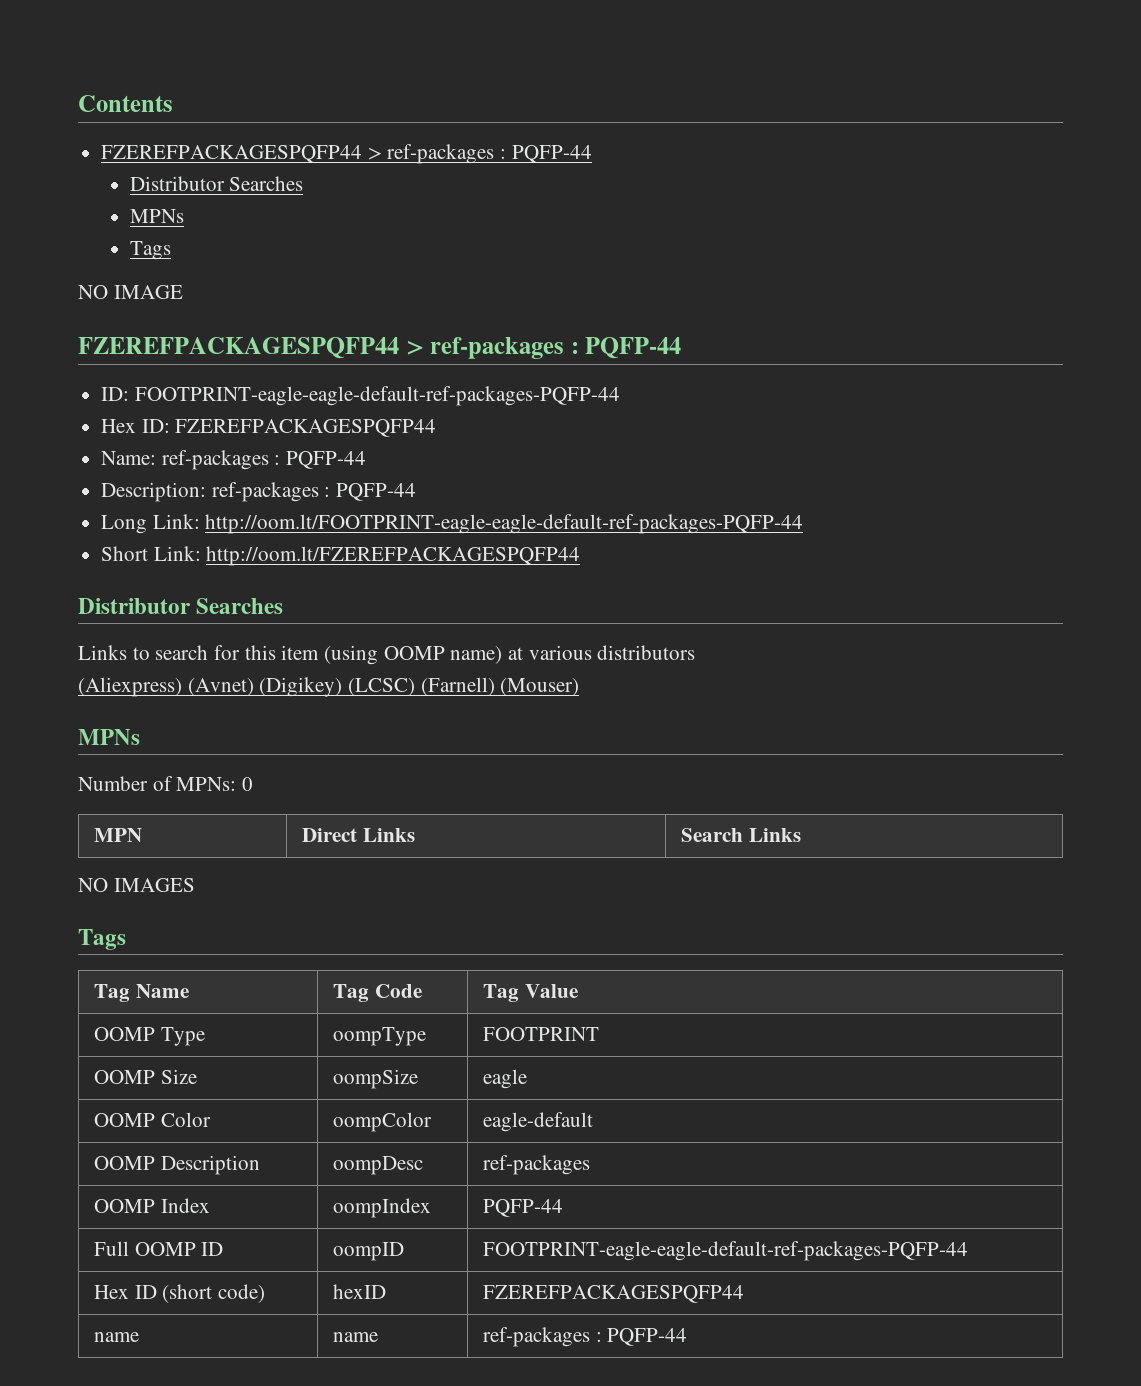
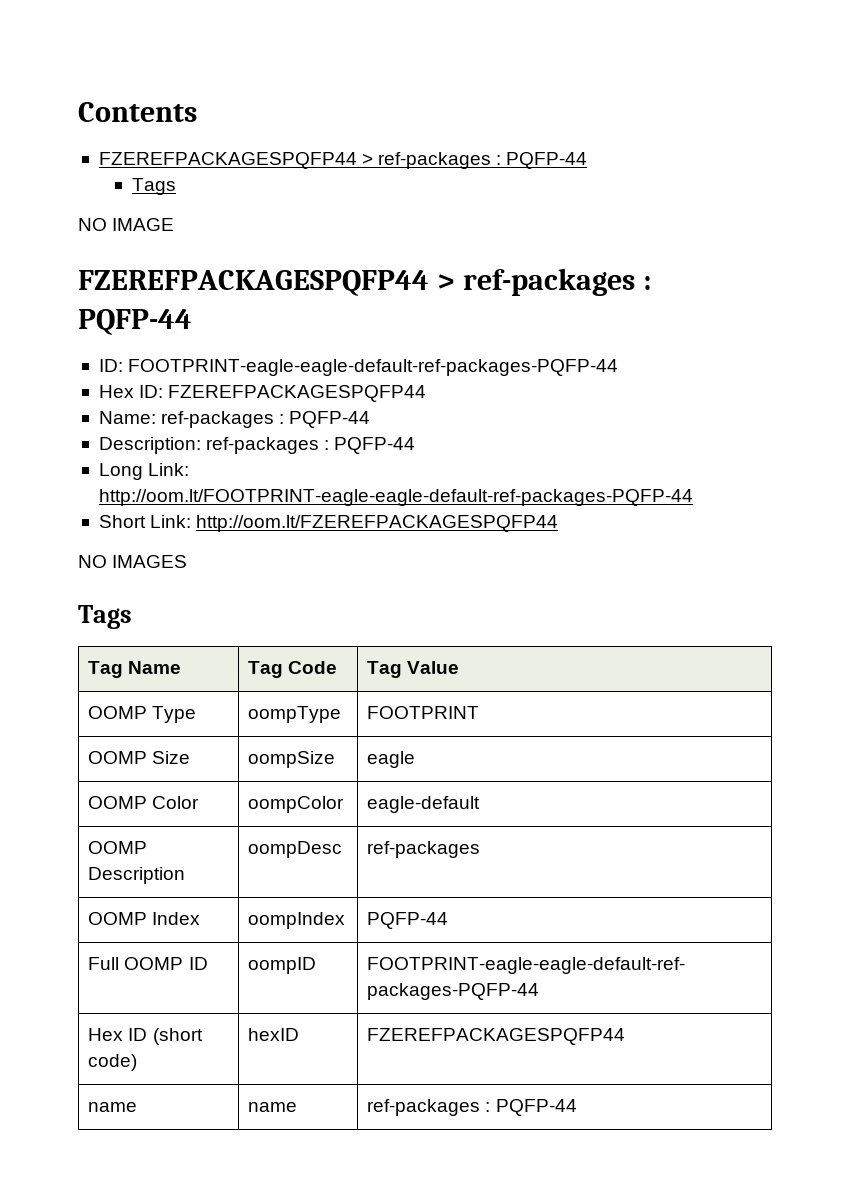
[129,176,304,191] [129,209,184,223] // Distributor Searches // MPNs -> (588, 160) none
[78,598,284,614] [78,645,696,665] [78,677,580,697] [78,729,140,745] [78,776,254,791] [93,828,142,842] [301,828,415,842] [680,828,801,842] // Distributor Searches // Links to search for this item (using OOMP name) at various distributors // (Aliexpress) (Avnet) (Digikey) (LCSC) (Farnell) (Mouser) // MPNs // Number of MPNs: 0 // MPN | Direct Links | Search Links -> (559, 523) none

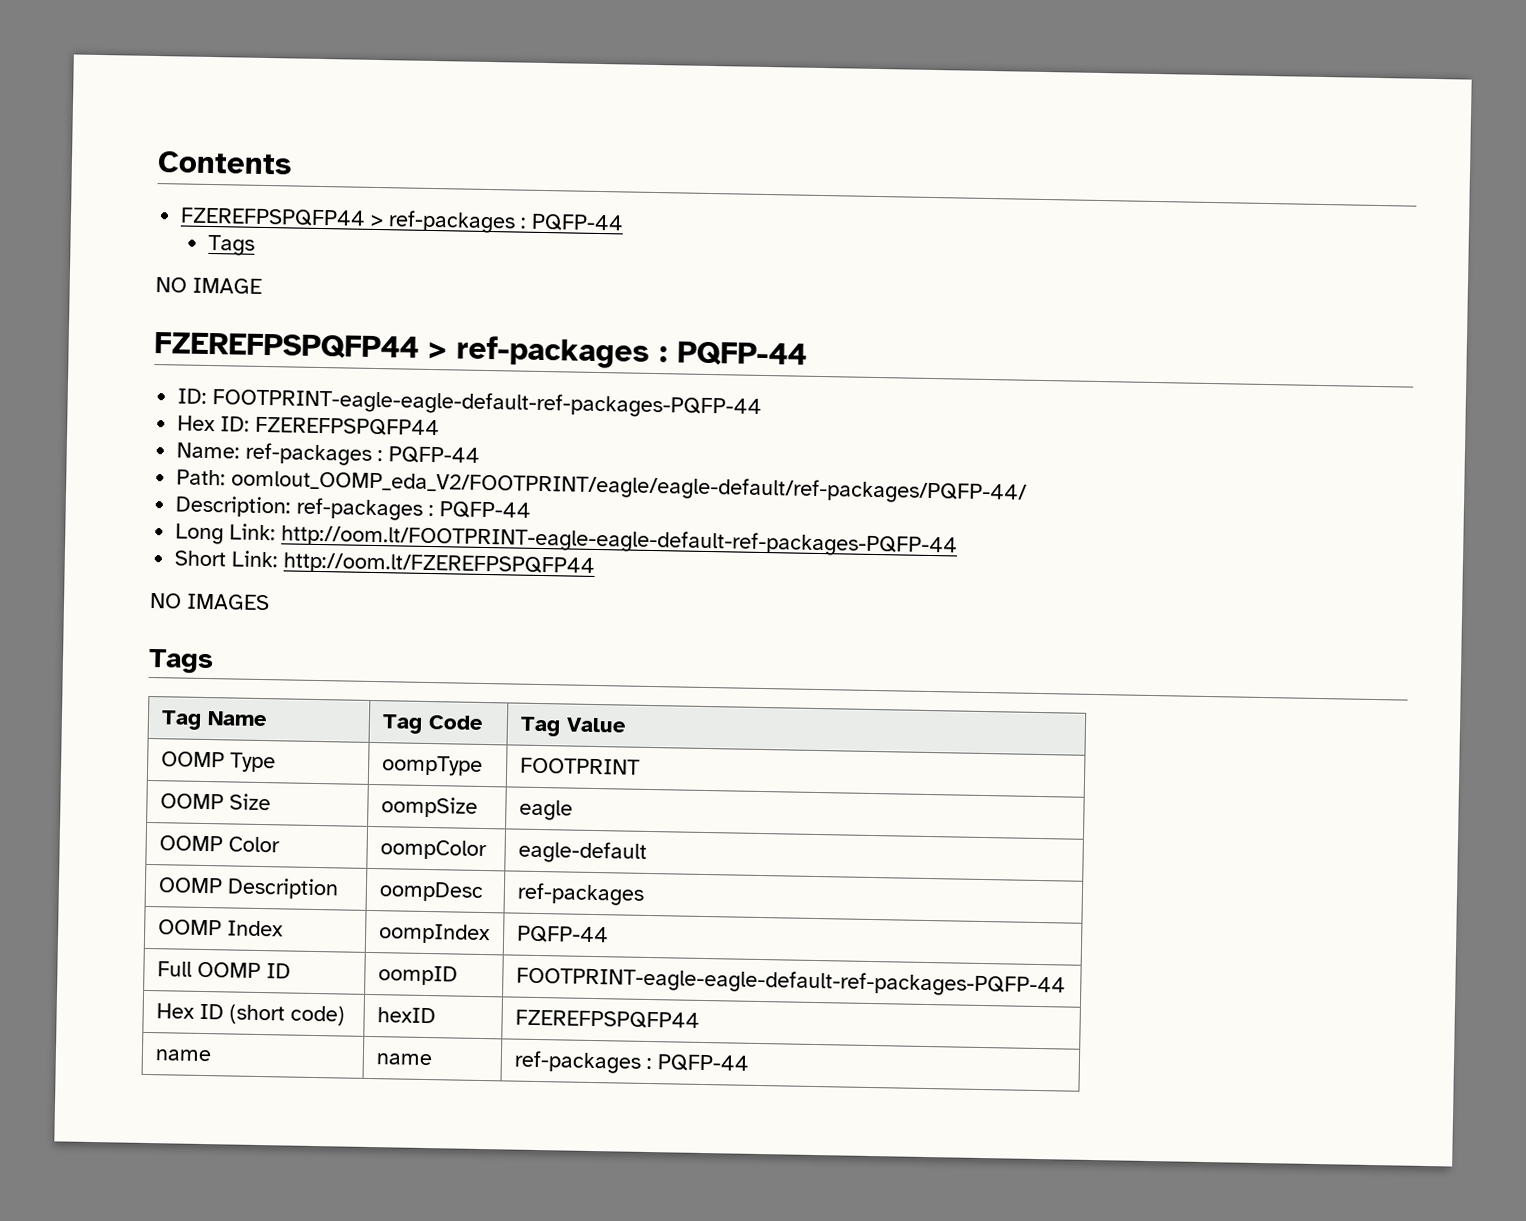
[98,152,357,169] FZEREFPACKAGESPQFP44 -> [180,207,367,227] FZEREFPSPQFP44
[78,270,429,296] FZEREFPACKAGESPQFP44 -> [154,332,419,360] FZEREFPSPQFP44
[168,385,427,402] FZEREFPACKAGESPQFP44 -> [255,416,441,437] FZEREFPSPQFP44
(371, 419) none -> [176,469,1028,505] // Path: oomlout_OOMP_eda_V2/FOOTPRINT/eagle/eagle-default/ref-packages/PQFP-44/
[196,515,559,532] http://oom.lt/FZEREFPACKAGESPQFP44 -> [283,552,596,577] http://oom.lt/FZEREFPSPQFP44
[367,1028,626,1045] FZEREFPACKAGESPQFP44 -> [514,1009,700,1029] FZEREFPSPQFP44

